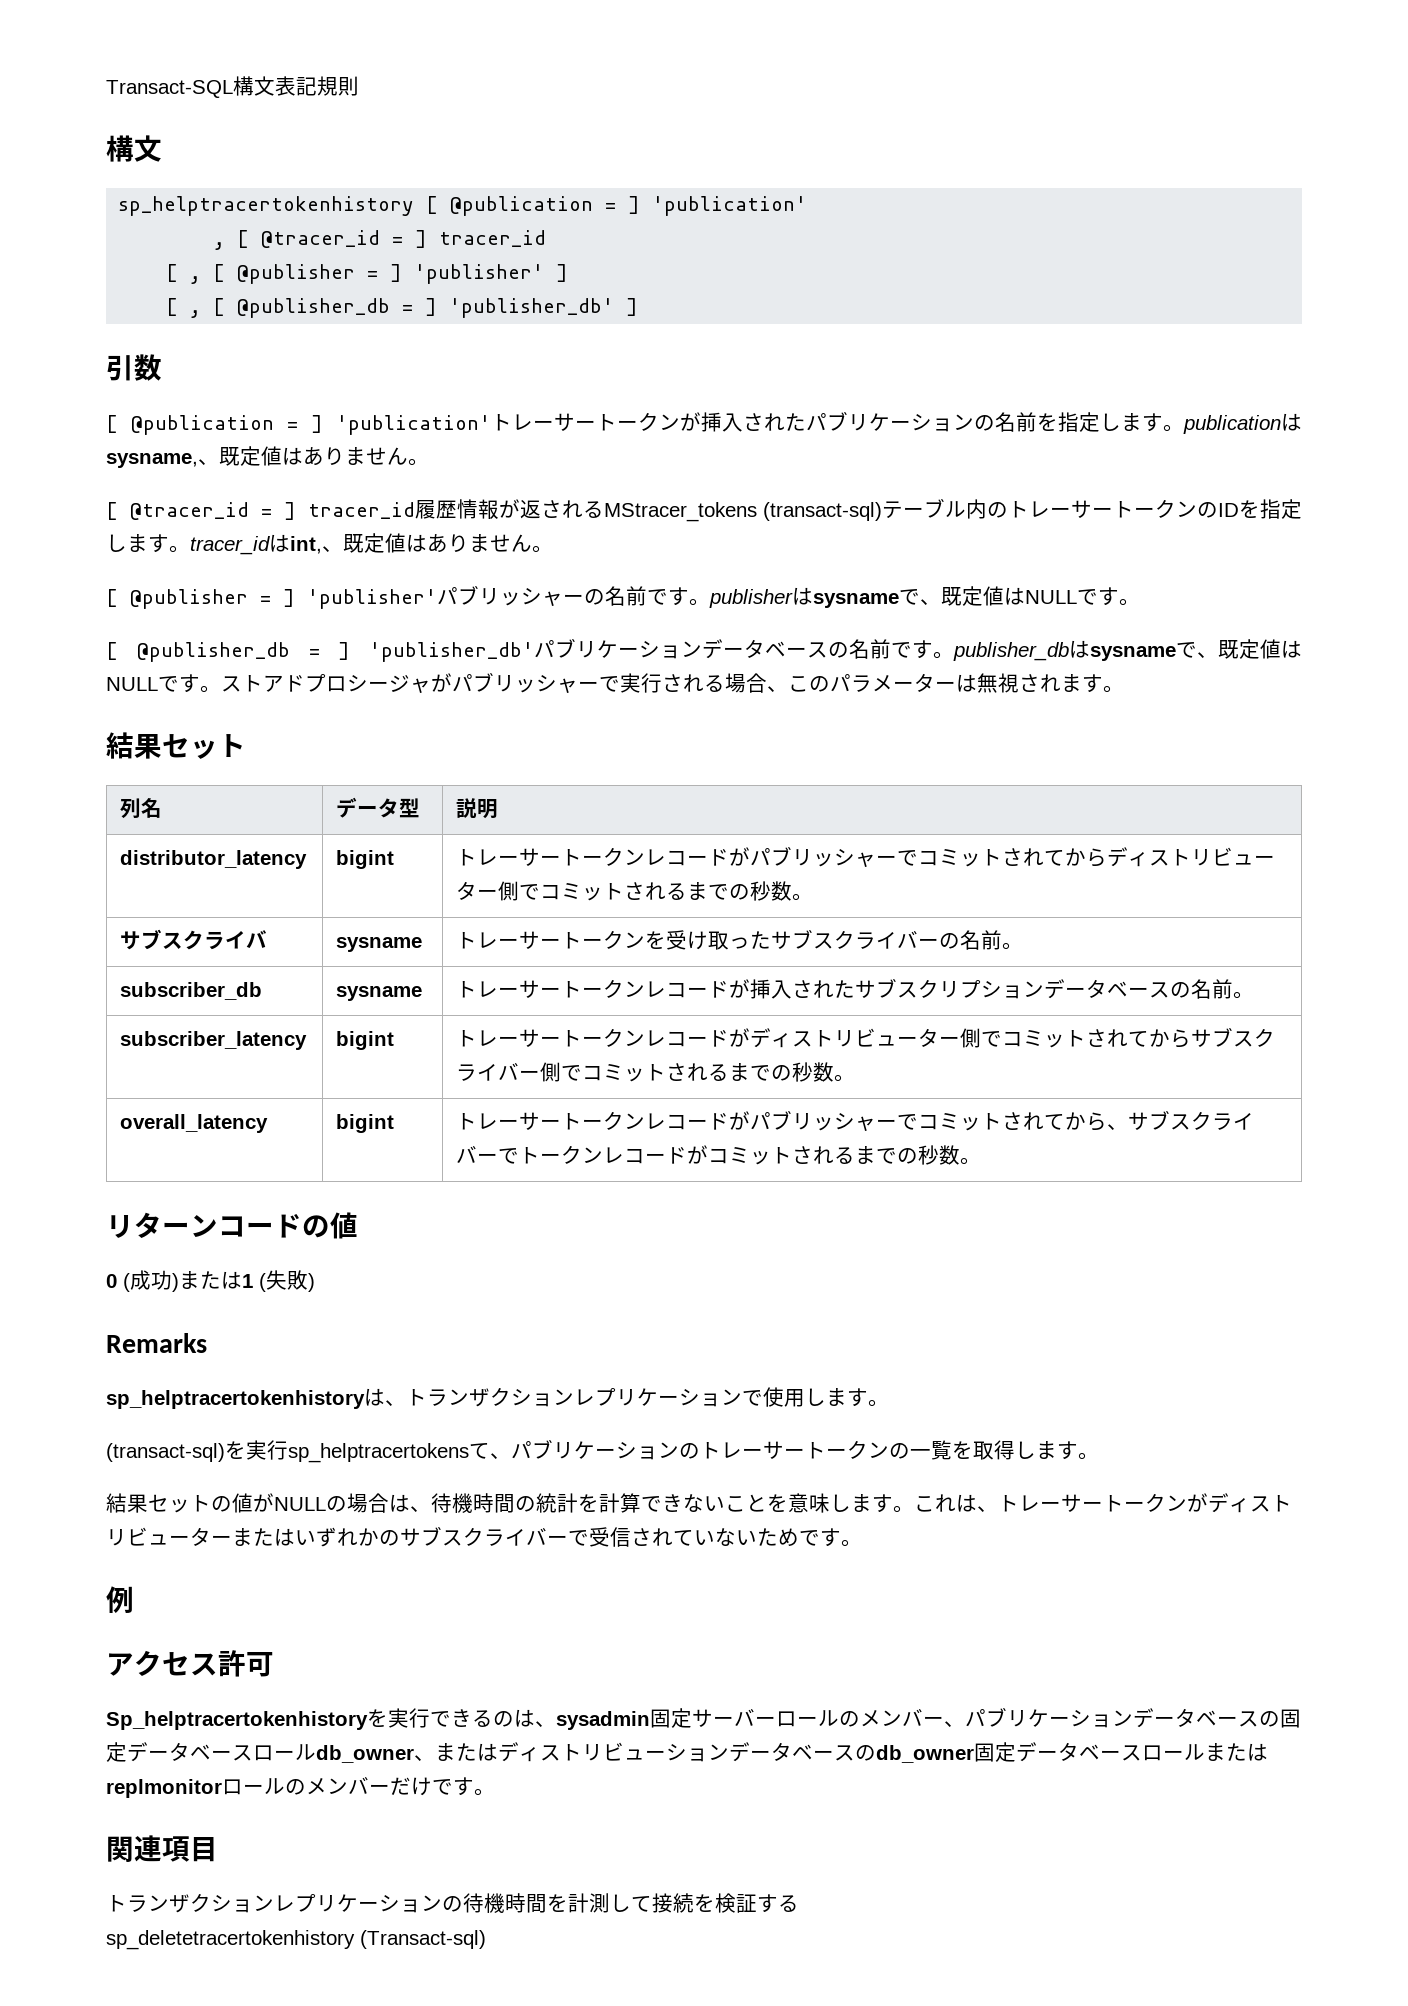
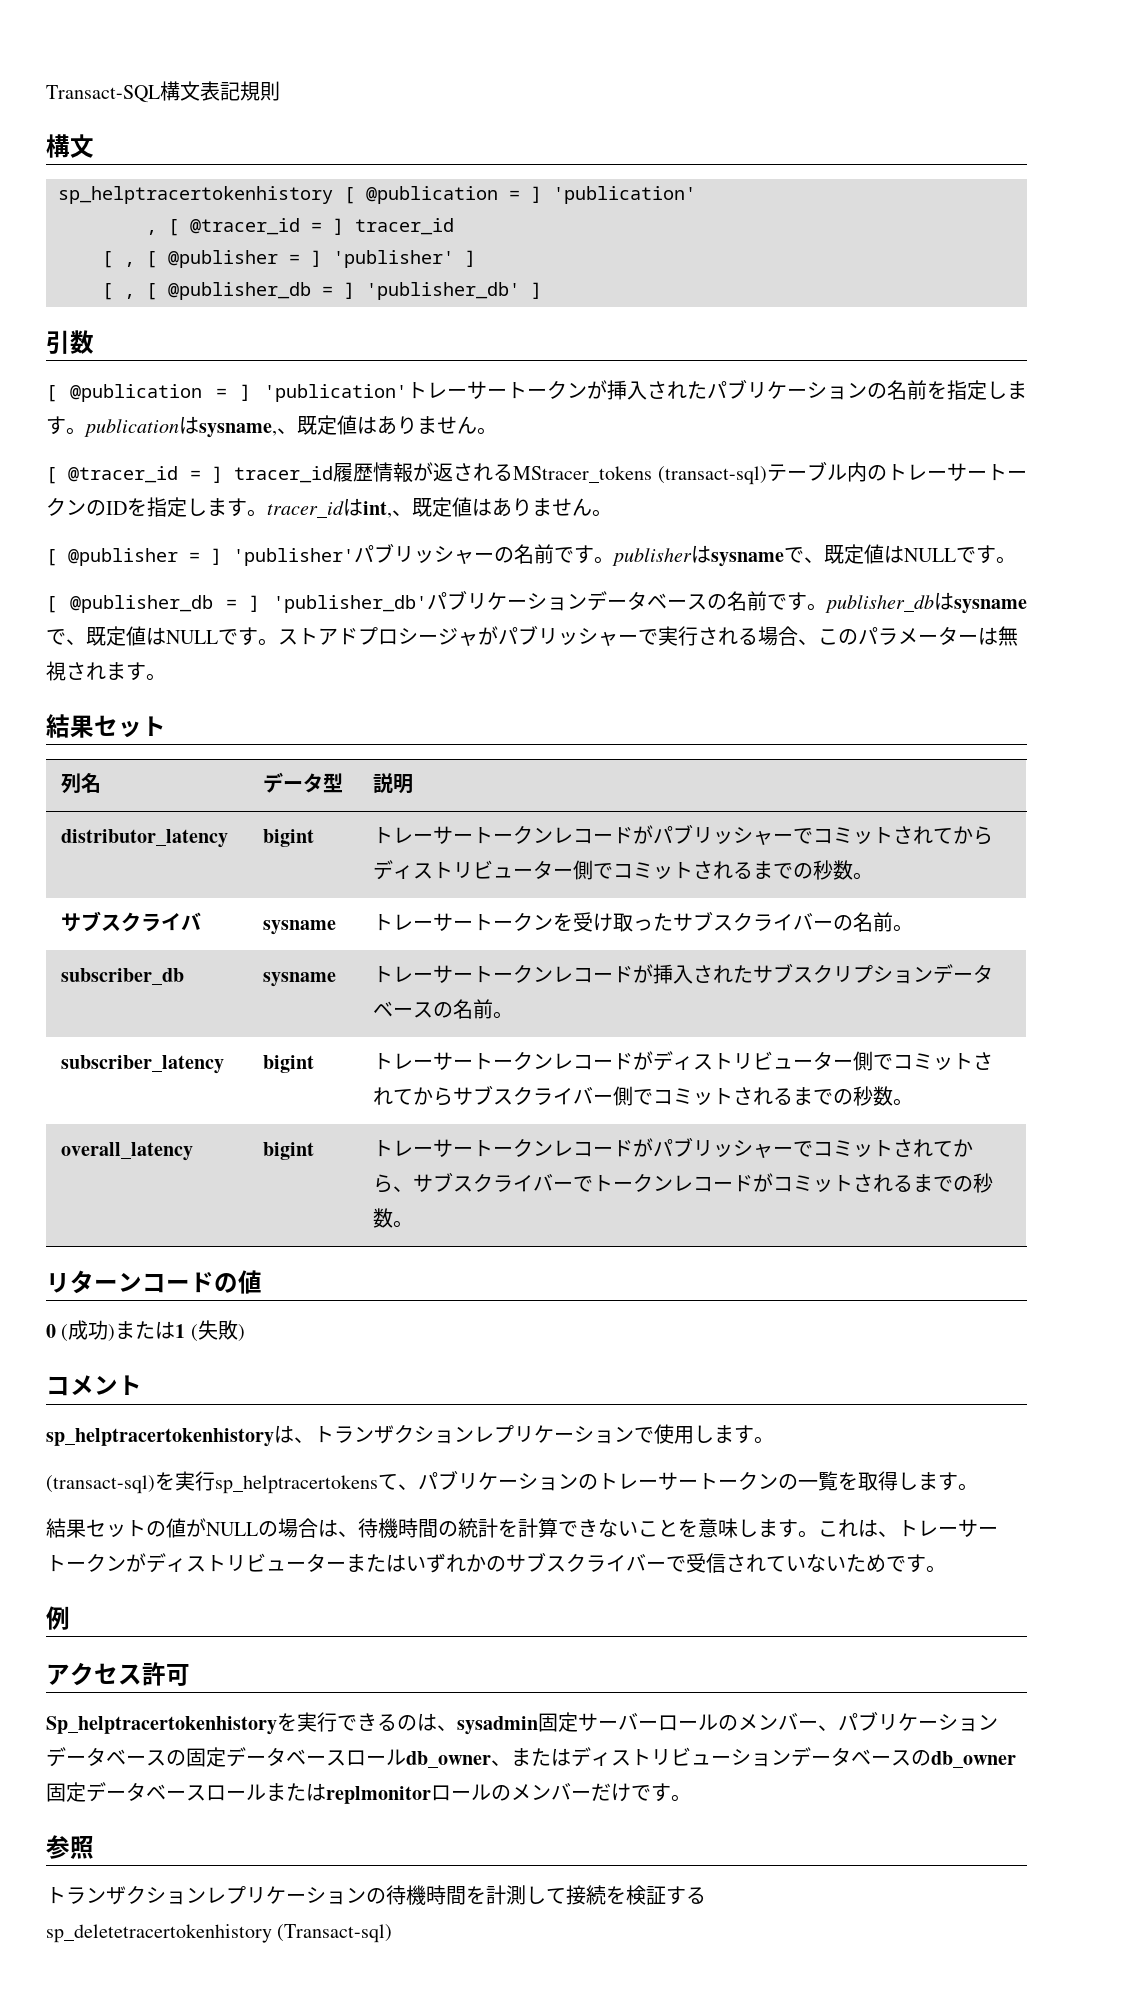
[106,1333,207,1353] Remarks -> [46,1375,142,1396] コメント
[106,1835,218,1862] 関連項目 -> [46,1835,94,1859] 参照

